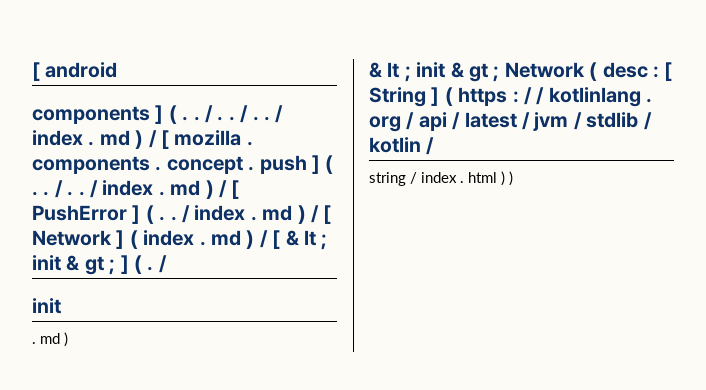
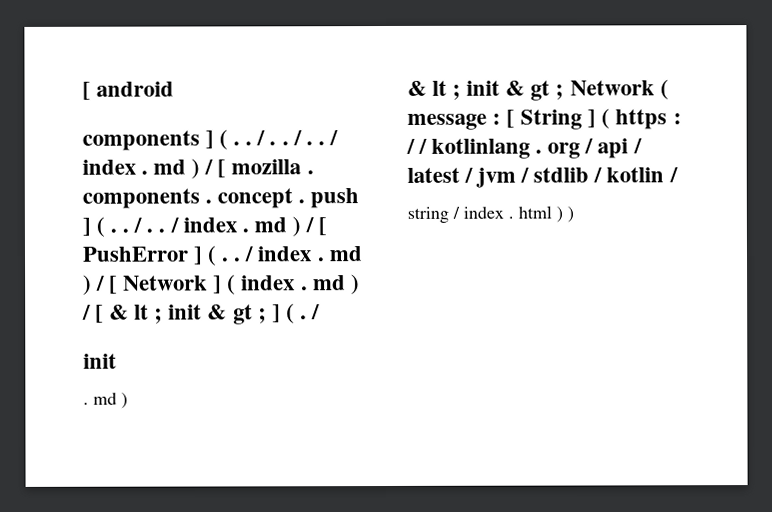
[602,62,648,78] desc -> [407,113,487,130] message

